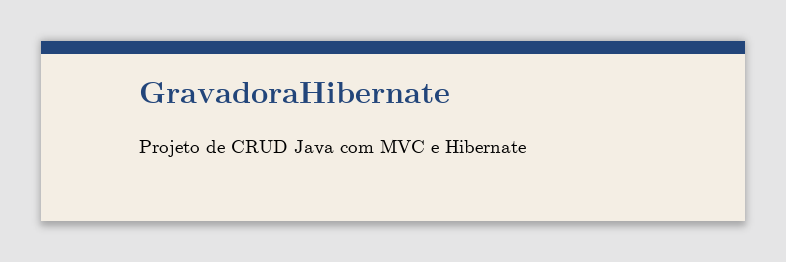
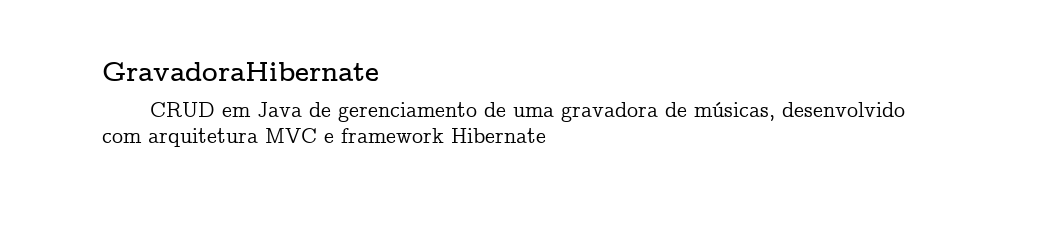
[139,140,374,157] Projeto de CRUD Java com -> [149,102,905,122] [102,128,258,147] CRUD em Java de gerenciamento de uma gravadora de músicas, desenvolvido com arquitetura
(439, 149) none -> [341,128,444,143] framework

